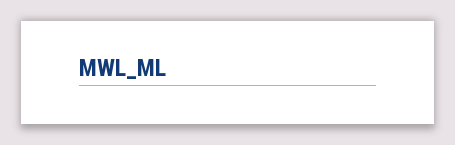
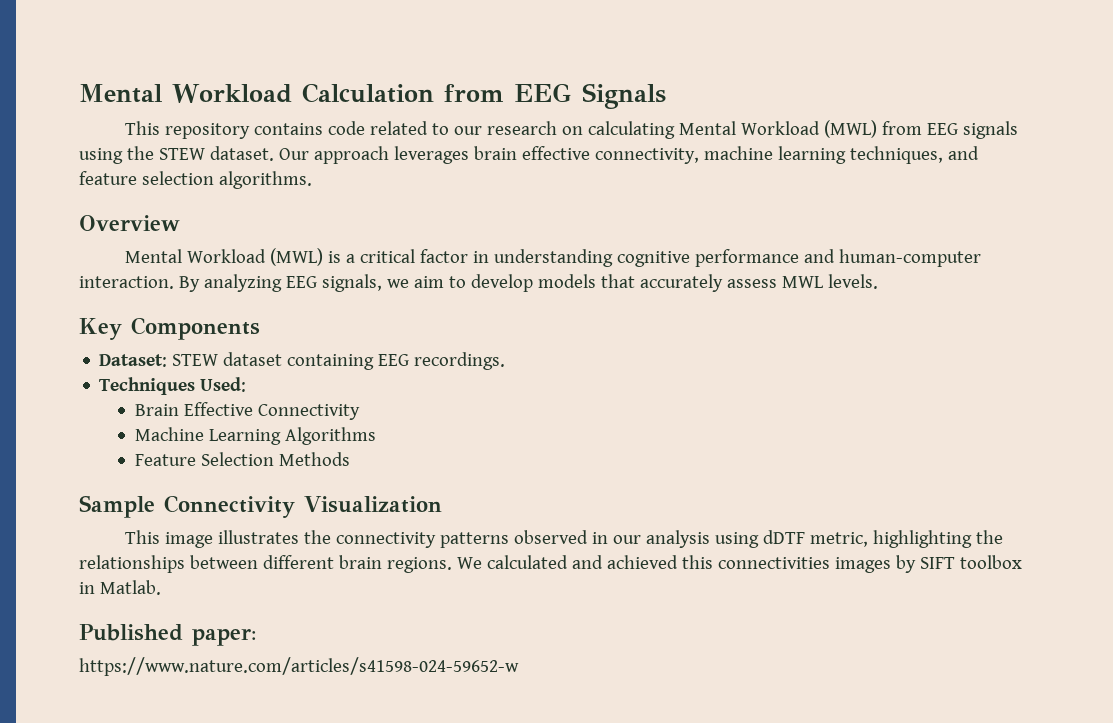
[79,59,166,79] MWL_ML -> [79,83,666,109] [124,120,1018,139] [79,146,979,164] [79,171,312,189] [79,215,180,231] [124,248,981,267] [79,274,878,292] [79,317,260,340] [99,352,506,370] [99,377,247,395] [134,402,360,420] [134,427,376,445] [134,452,350,466] [79,495,442,518] [124,530,1003,548] [79,555,1022,573] [79,580,161,595] [79,624,257,646] [79,657,519,676] Mental Workload Calculation from EEG Signals // This repository contains code related to our research on calculating Mental Workload (MWL) from EEG signals using the STEW dataset. Our approach leverages brain effective connectivity, machine learning techniques, and feature selection algorithms. // Overview // Mental Workload (MWL) is a critical factor in understanding cognitive performance and human-computer interaction. By analyzing EEG signals, we aim to develop models that accurately assess MWL levels. // Key Components // Dataset: STEW dataset containing EEG recordings. // Techniques Used: // Brain Effective Connectivity // Machine Learning Algorithms // Feature Selection Methods // Sample Connectivity Visualization // This image illustrates the connectivity patterns observed in our analysis using dDTF metric, highlighting the relationships between different brain regions. We calculated and achieved this connectivities images by SIFT toolbox in Matlab. // Published paper: // https://www.nature.com/articles/s41598-024-59652-w

